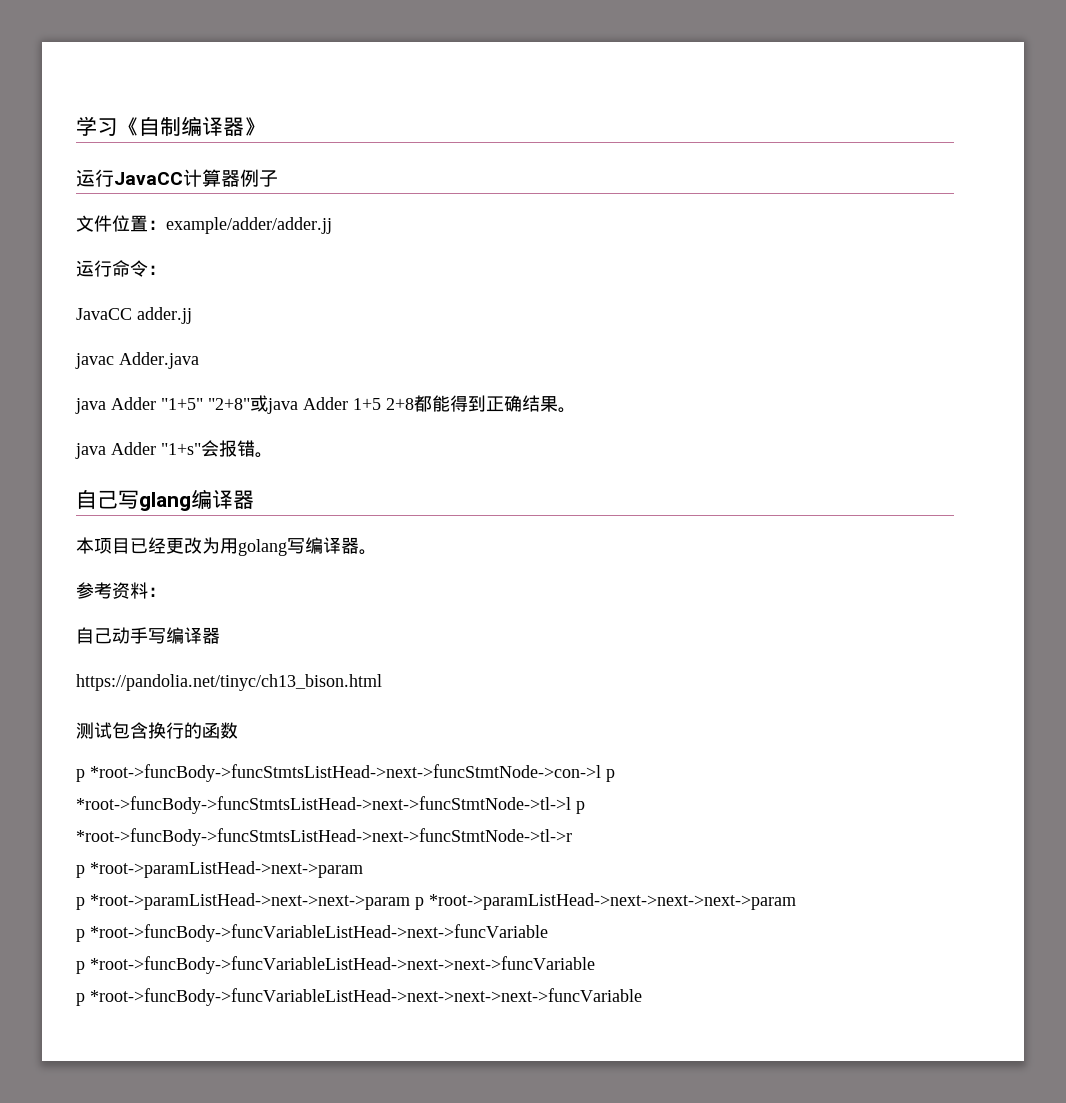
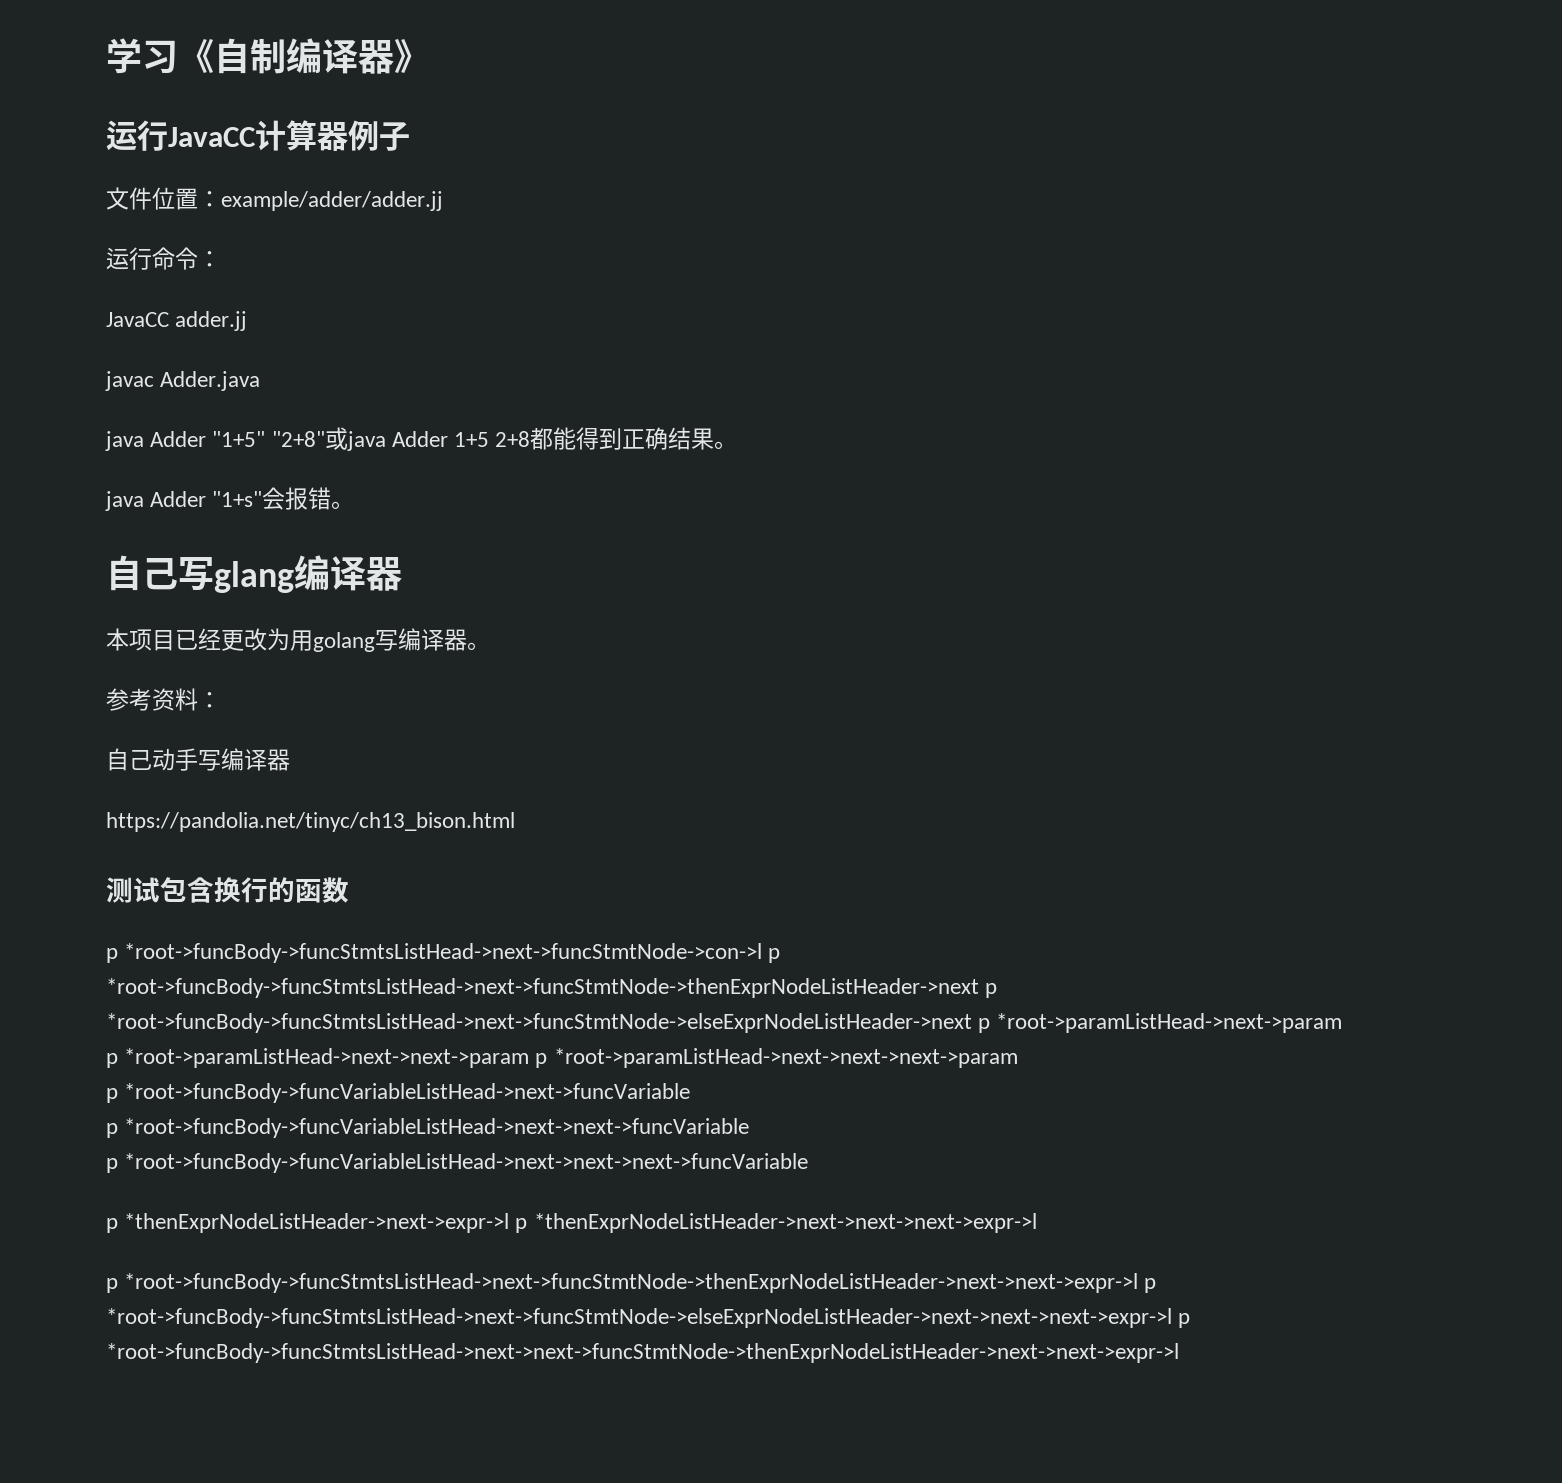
[76,796,585,814] [76,828,572,846] *root->funcBody->funcStmtsListHead->next->funcStmtNode->tl->l p *root->funcBody->funcStmtsListHead->next->funcStmtNode->tl->r // -> [106,978,998,998] [106,1013,972,1033] *root->funcBody->funcStmtsListHead->next->funcStmtNode->thenExprNodeListHeader->next p *root->funcBody->funcStmtsListHead->next->funcStmtNode->elseExprNodeListHeader->next
(642, 997) none -> [106,1213,1037,1233] [106,1273,1157,1293] [106,1308,1191,1328] [106,1343,1179,1363] // p *thenExprNodeListHeader->next->expr->l p *thenExprNodeListHeader->next->next->next->expr->l // p *root->funcBody->funcStmtsListHead->next->funcStmtNode->thenExprNodeListHeader->next->next->expr->l p *root->funcBody->funcStmtsListHead->next->funcStmtNode->elseExprNodeListHeader->next->next->next->expr->l p *root->funcBody->funcStmtsListHead->next->next->funcStmtNode->thenExprNodeListHeader->next->next->expr->l

